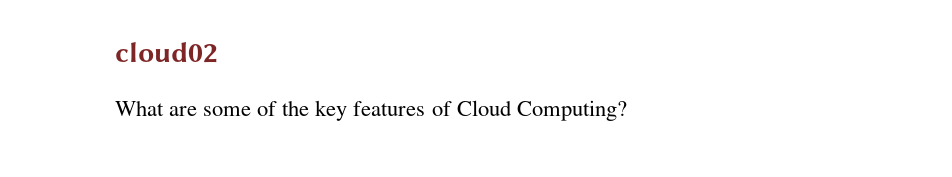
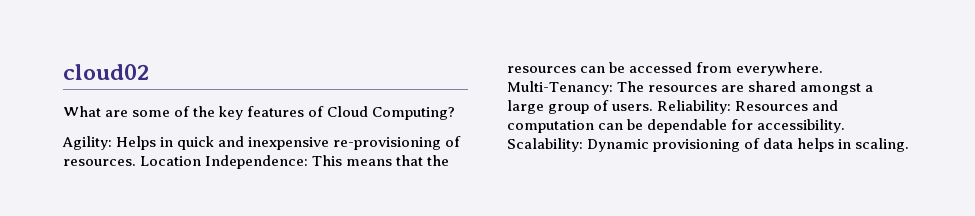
(627, 110) none -> [62,136,462,150] [63,155,450,169] [507,62,824,76] [507,81,874,95] [507,100,839,114] [507,119,846,133] [507,138,910,152] // Agility: Helps in quick and inexpensive re-provisioning of resources. Location Independence: This means that the resources can be accessed from everywhere. Multi-Tenancy: The resources are shared amongst a large group of users. Reliability: Resources and computation can be dependable for accessibility. Scalability: Dynamic provisioning of data helps in scaling.

